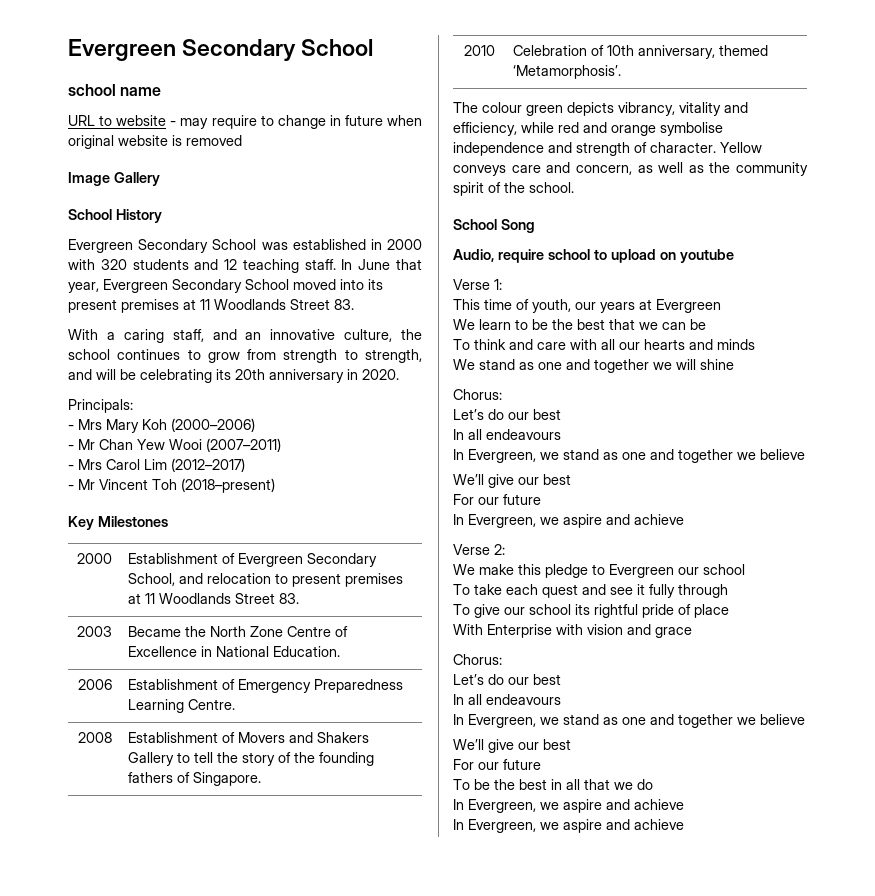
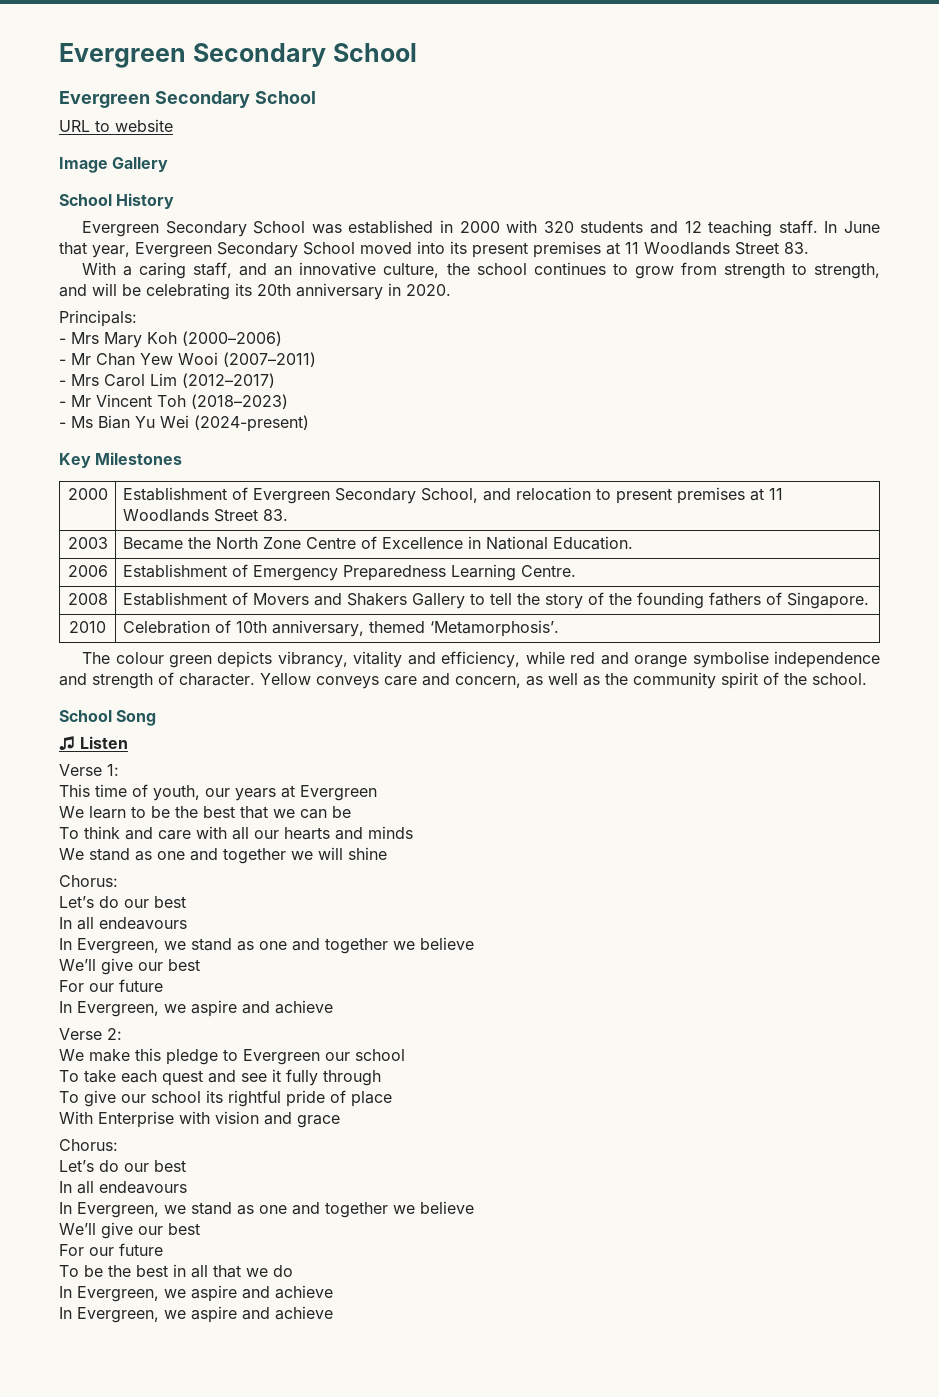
[68,39,374,61] [68,84,162,96] Evergreen Secondary School // school name -> [59,43,417,68] [59,91,316,108] Evergreen Secondary School // Evergreen Secondary School
[170,115,422,129] [68,135,242,149] - may require to change in future when original website is removed -> (173, 125) none
[181,478,275,493] (2018–present) -> [191,394,288,409] [59,415,309,432] (2018–2023) // - Ms Bian Yu Wei (2024-present)
[453,249,734,263] Audio, require school to upload on youtube -> [59,736,128,750] ♫ Listen

